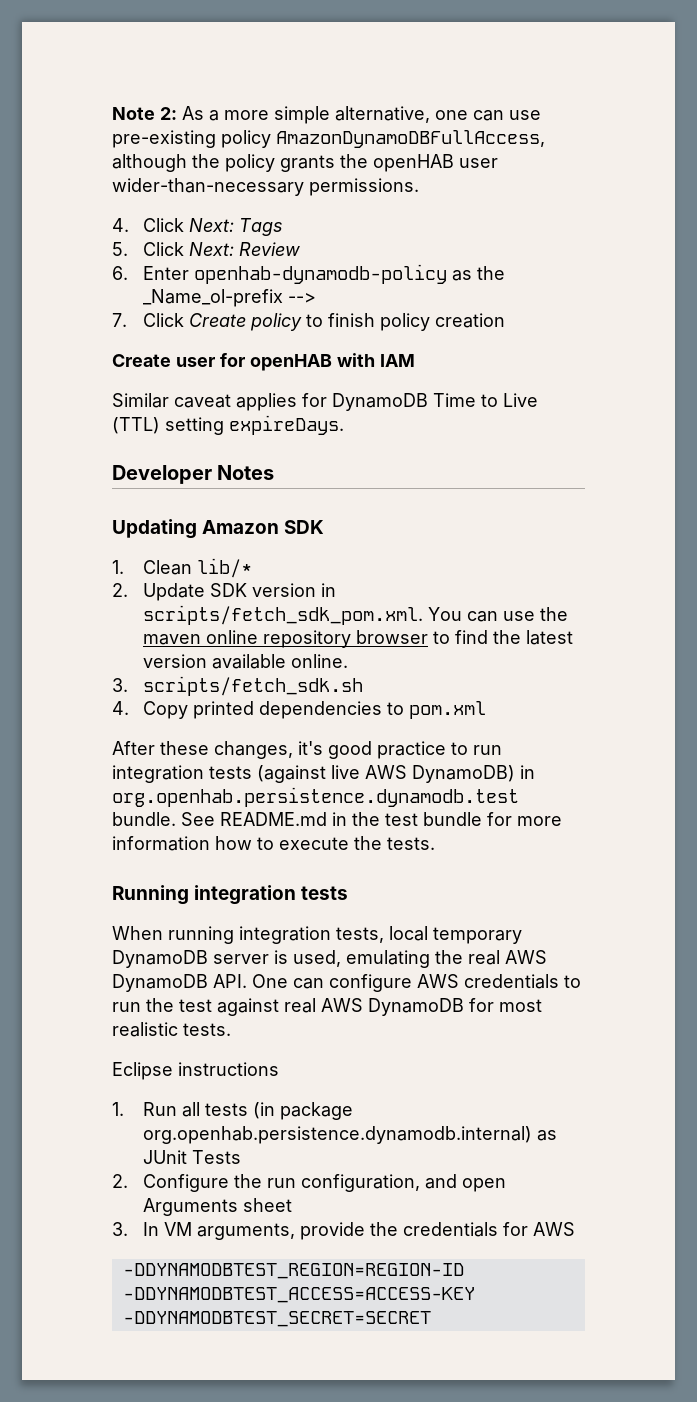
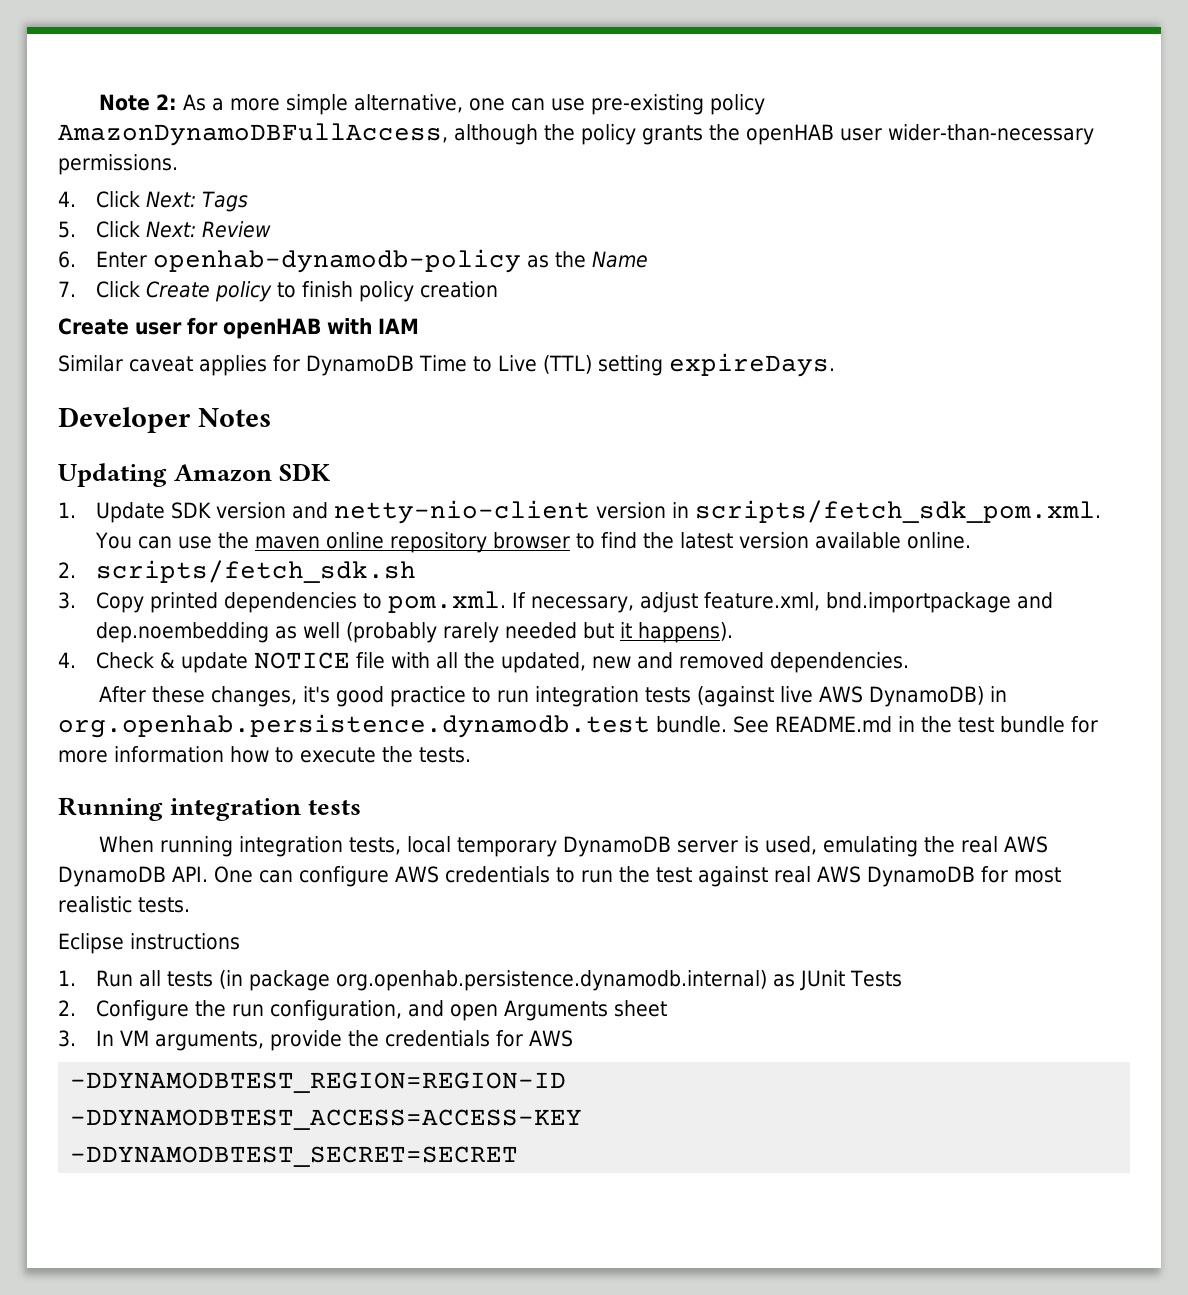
[142,289,316,307] _Name_ol-prefix --> -> [591,251,648,268] Name
[142,558,252,578] [112,583,247,601] Clean lib/* // 2. Update SDK -> [95,500,590,524] Update SDK version and netty-nio-client
[112,678,128,692] 3. -> [58,562,76,578] 2.
[112,701,129,715] 4. -> [58,592,76,609] 3.
[408,701,486,719] pom.xml -> [387,591,1053,613] [95,622,733,643] [58,652,909,673] pom.xml. If necessary, adjust feature.xml, bnd.importpackage and dep.noembedding as well (probably rarely needed but it happens). // 4. Check & update NOTICE file with all the updated, new and removed dependencies.

